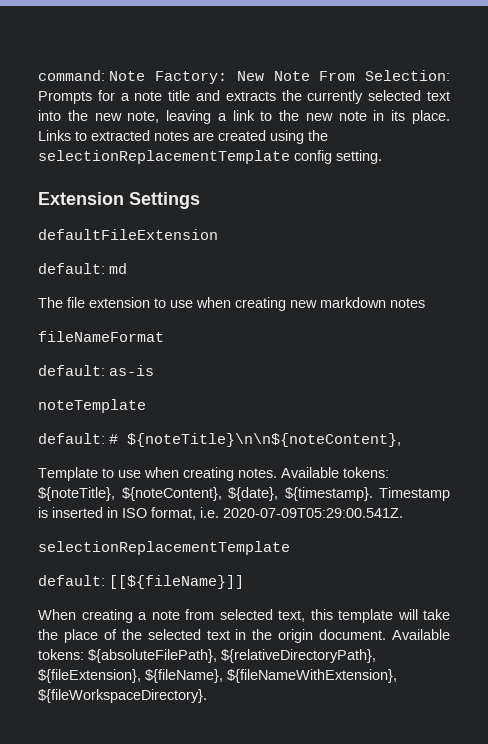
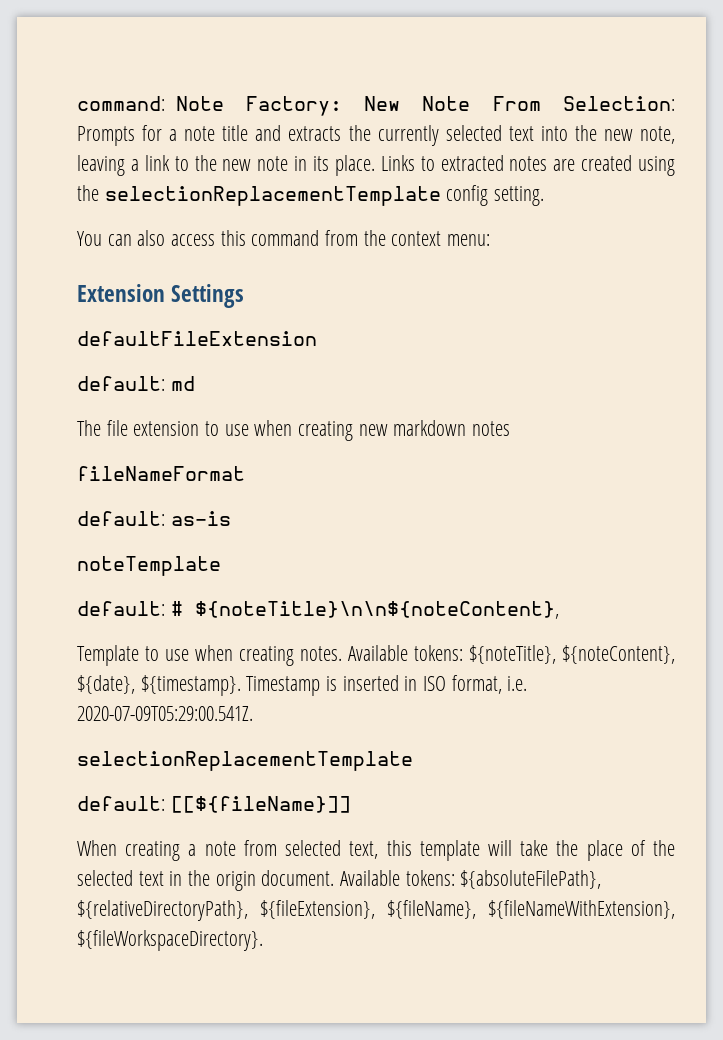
(382, 157) none -> [77,230,491,246] // You can also access this command from the context menu:

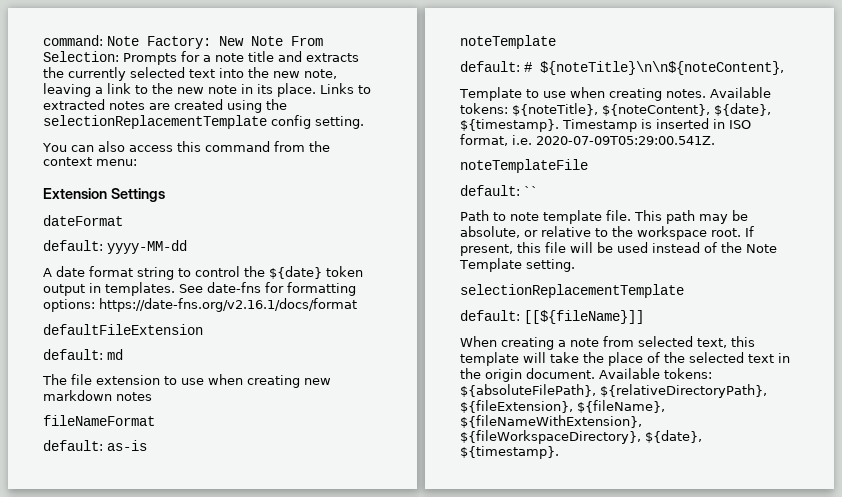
(245, 296) none -> [43,215,123,226] [43,240,187,254] [43,266,363,280] [43,282,356,296] [43,298,357,312] // dateFormat // default: yyyy-MM-dd // A date format string to control the ${date} token output in templates. See date-fns for formatting options: https://date-fns.org/v2.16.1/docs/format
(253, 713) none -> [460,159,588,173] [460,185,538,196] [460,210,748,224] [460,226,754,240] [460,242,777,256] [459,258,575,272] // noteTemplateFile // default: `` // Path to note template file. This path may be absolute, or relative to the workspace root. If present, this file will be used instead of the Note Template setting.
[77,930,263,951] ${fileWorkspaceDirectory}. -> [460,430,702,444] [460,446,559,459] ${fileWorkspaceDirectory}, ${date}, ${timestamp}.

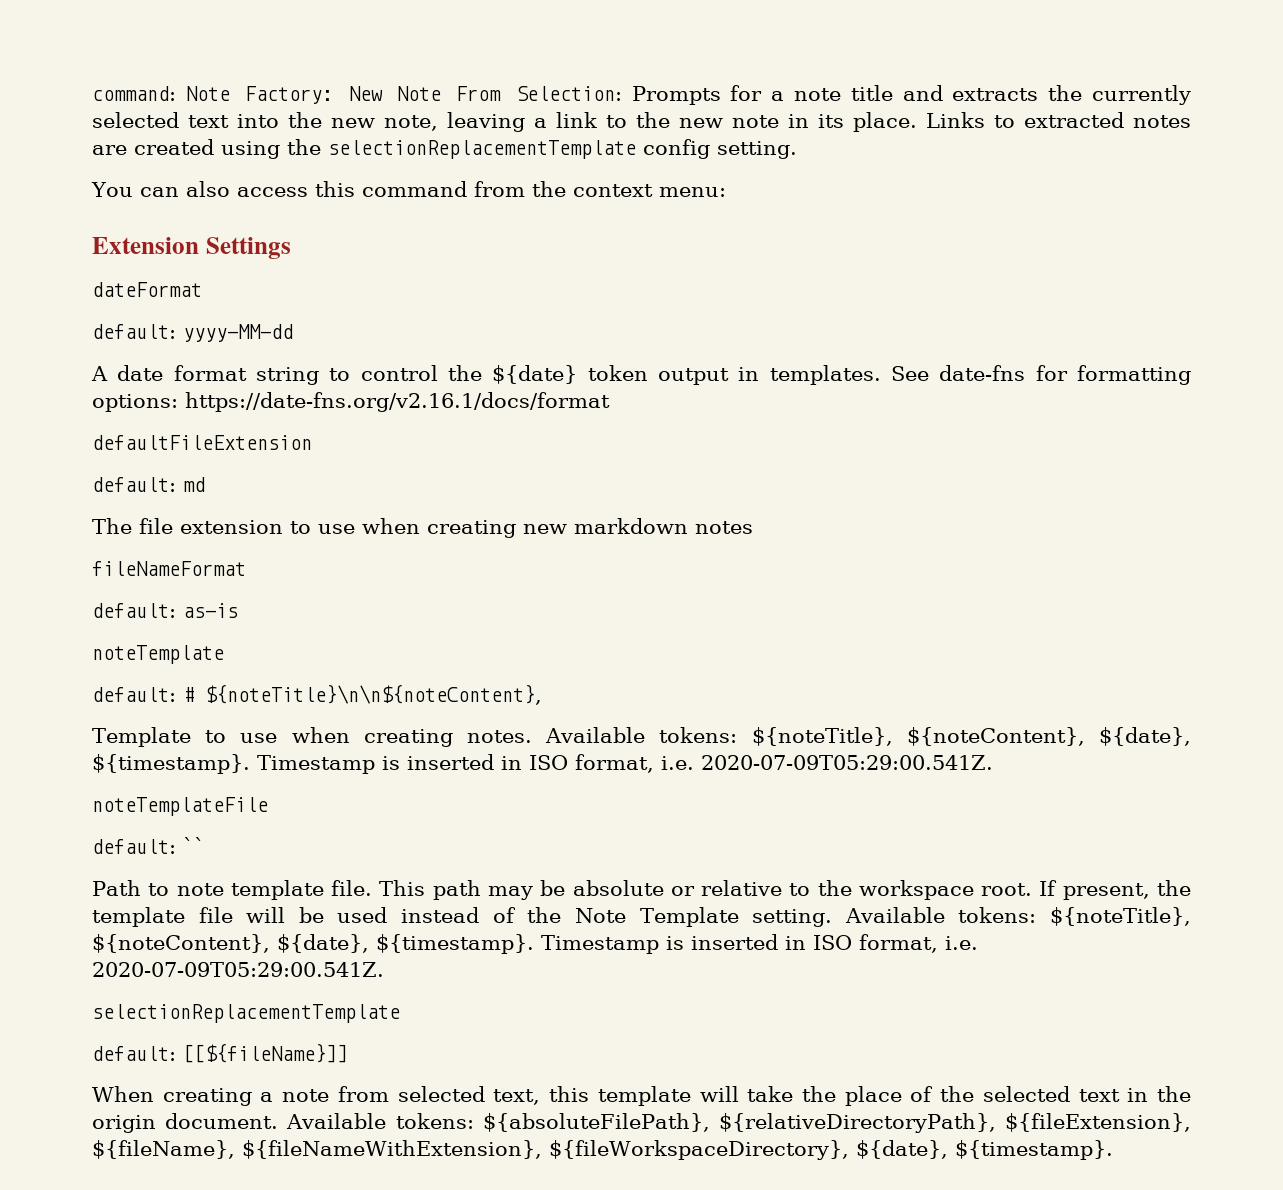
[460,226,520,238] absolute, -> [572,880,664,896] absolute
[517,242,541,253] this -> [1157,880,1192,896] [92,907,185,927] the template
(575, 265) none -> [844,907,1191,926] [92,934,978,954] [92,962,384,977] Available tokens: ${noteTitle}, ${noteContent}, ${date}, ${timestamp}. Timestamp is inserted in ISO format, i.e. 2020-07-09T05:29:00.541Z.

